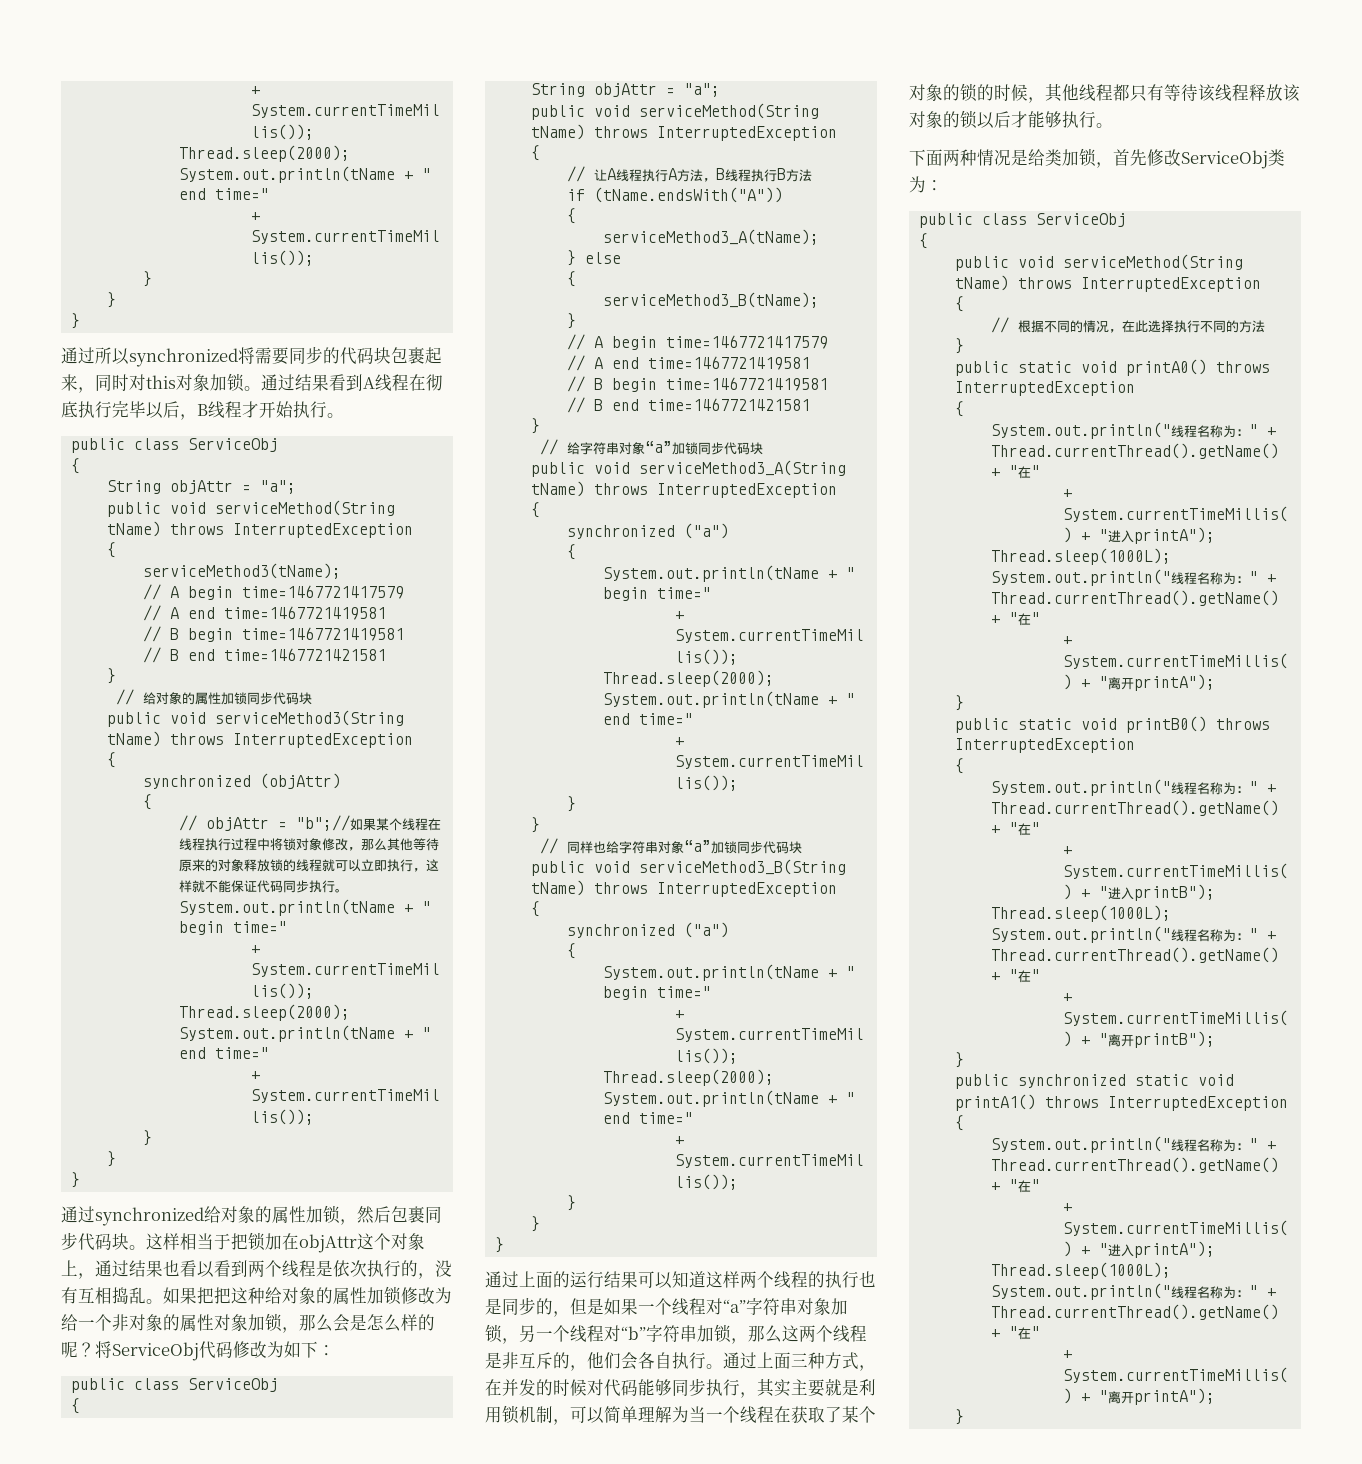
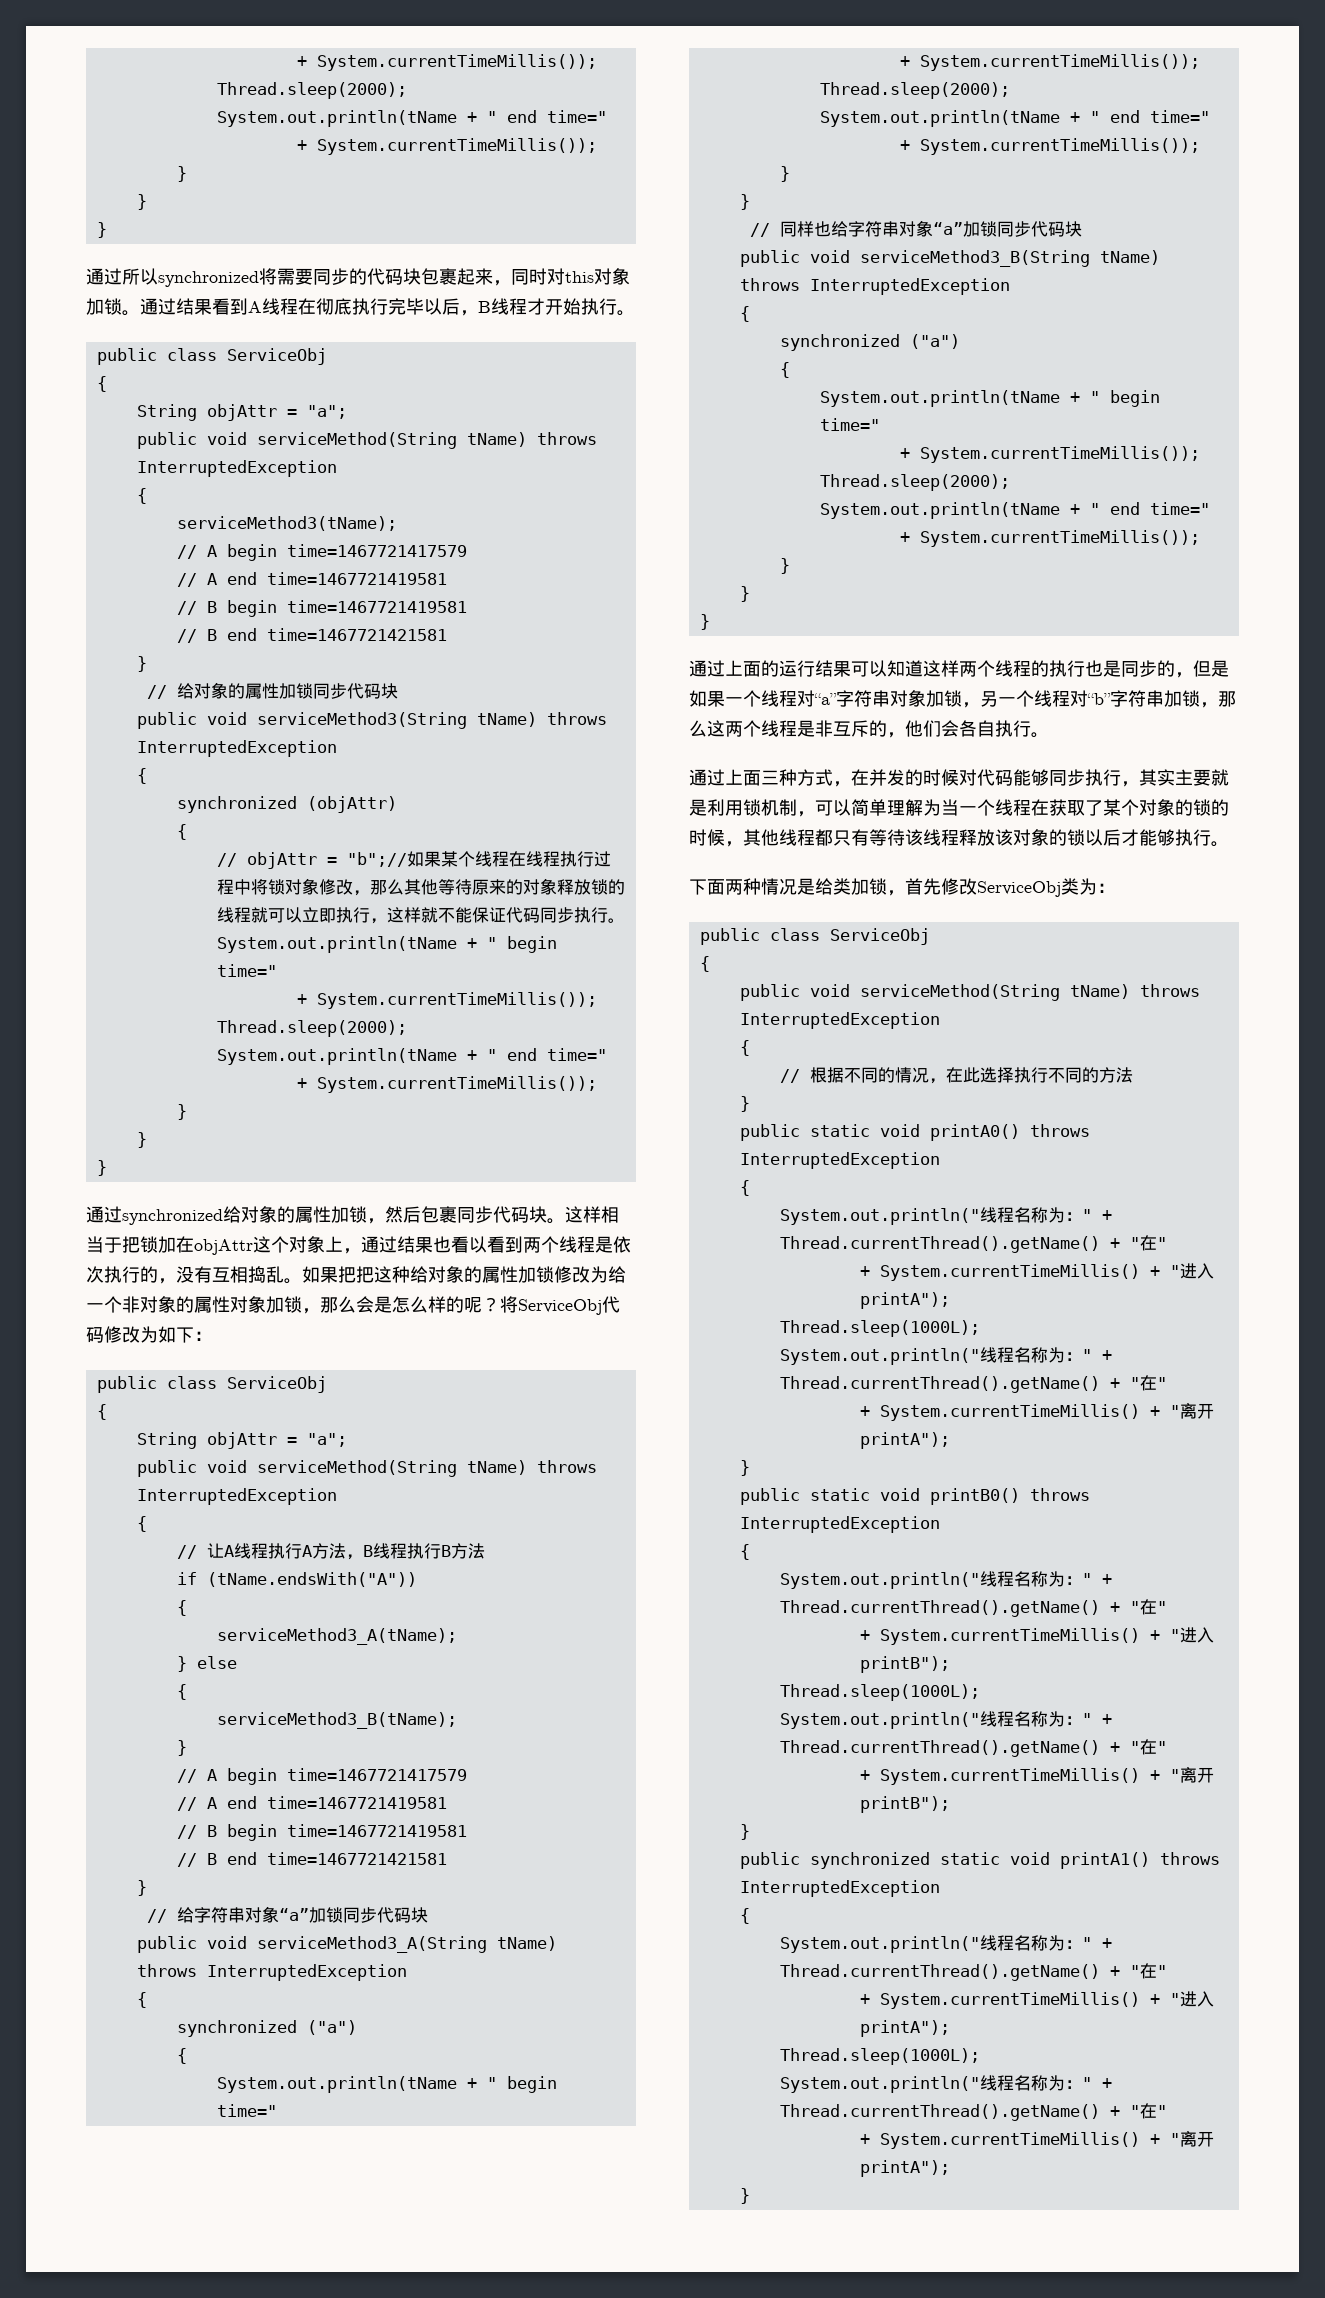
(723, 1366) none -> (1049, 735) //

